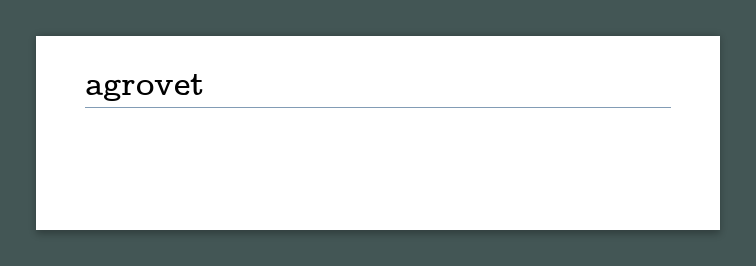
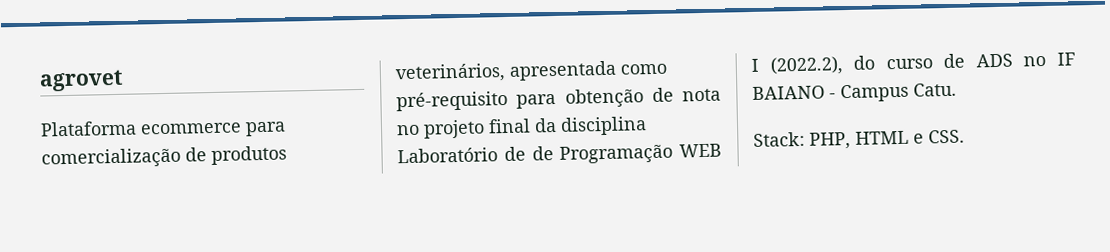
(204, 87) none -> [40,120,286,137] [41,145,287,169] [395,60,667,84] [396,87,721,112] [396,116,647,139] [397,143,722,164] [751,52,1076,76] [752,82,957,103] [753,129,965,150] // Plataforma ecommerce para comercialização de produtos veterinários, apresentada como pré-requisito para obtenção de nota no projeto final da disciplina Laboratório de de Programação WEB I (2022.2), do curso de ADS no IF BAIANO - Campus Catu. // Stack: PHP, HTML e CSS.

